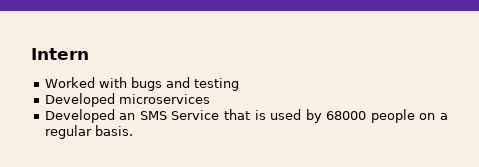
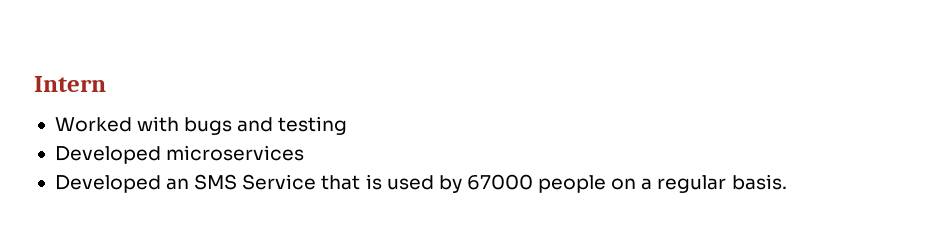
[326,111,367,120] 68000 -> [466,174,533,190] 67000

